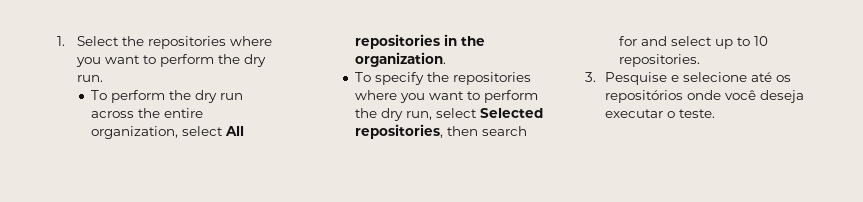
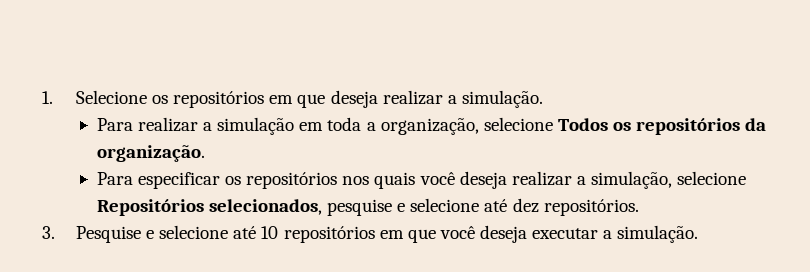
[76,36,272,49] [75,54,266,67] [76,75,103,82] [91,90,244,103] [91,108,204,118] [91,126,245,139] [355,34,486,49] [355,52,447,67] [355,72,532,85] [355,90,539,103] [355,108,544,121] [355,124,528,139] [619,36,769,49] [619,54,701,67] Select the repositories where you want to perform the dry run. // To perform the dry run across the entire organization, select All repositories in the organization. // To specify the repositories where you want to perform the dry run, select Selected repositories, then search for and select up to 10 repositories. -> [75,90,543,108] [96,117,767,135] [96,145,205,162] [96,171,747,189] [96,198,639,216] Selecione os repositórios em que deseja realizar a simulação. // Para realizar a simulação em toda a organização, selecione Todos os repositórios da organização. // Para especificar os repositórios nos quais você deseja realizar a simulação, selecione Repositórios selecionados, pesquise e selecione até dez repositórios.
[775,75,791,82] [604,90,721,103] os repositórios onde -> [261,226,436,243] 10 repositórios em que
[666,109,715,118] o teste. -> [603,225,699,243] a simulação.

